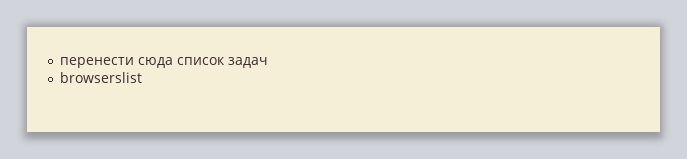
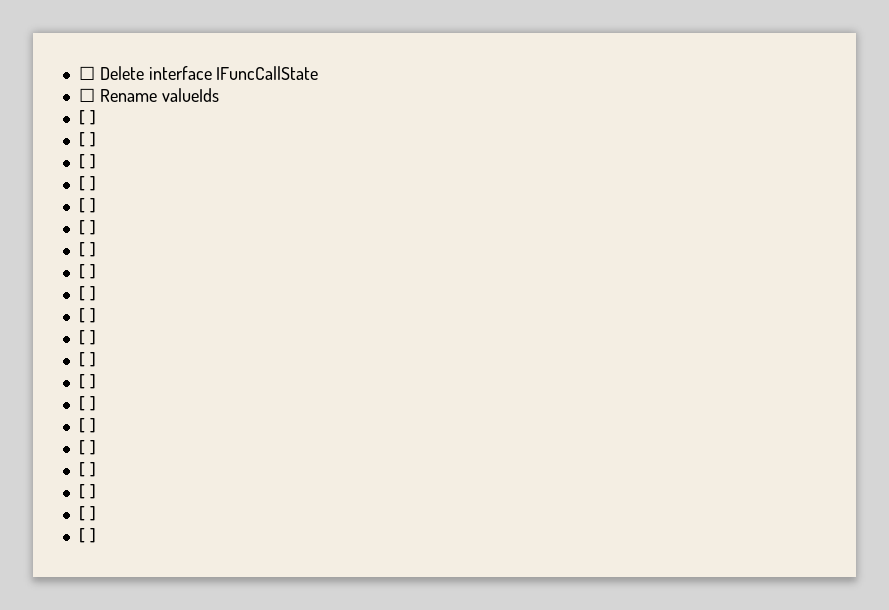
[59,57,268,68] [59,72,142,83] перенести сюда список задач // browserslist -> [78,66,319,80] [78,88,219,102] [78,110,96,125] [78,132,96,147] [78,154,96,169] [78,176,96,191] [78,198,96,213] [78,220,96,235] [78,242,96,257] [78,264,96,279] [78,286,96,301] [78,308,96,323] [78,330,96,345] [78,352,96,367] [78,374,96,389] [78,396,96,411] [78,418,96,433] [78,440,96,455] [78,462,96,477] [78,484,96,499] [78,506,96,521] [78,528,96,543] ☐ Delete interface IFuncCallState // ☐ Rename valueIds // [ ] // [ ] // [ ] // [ ] // [ ] // [ ] // [ ] // [ ] // [ ] // [ ] // [ ] // [ ] // [ ] // [ ] // [ ] // [ ] // [ ] // [ ] // [ ] // [ ]

